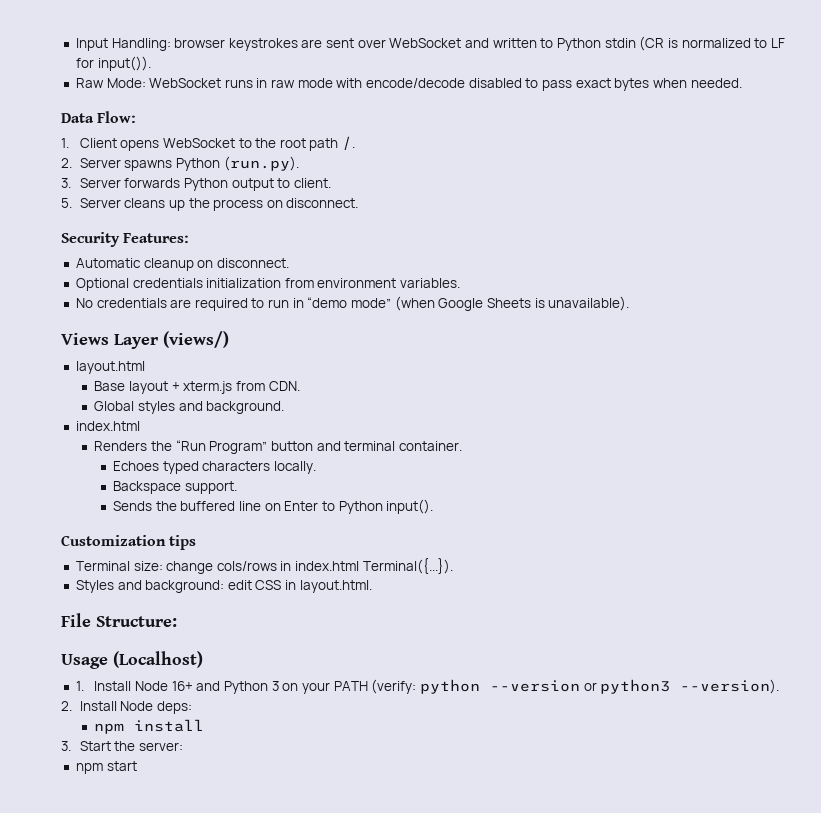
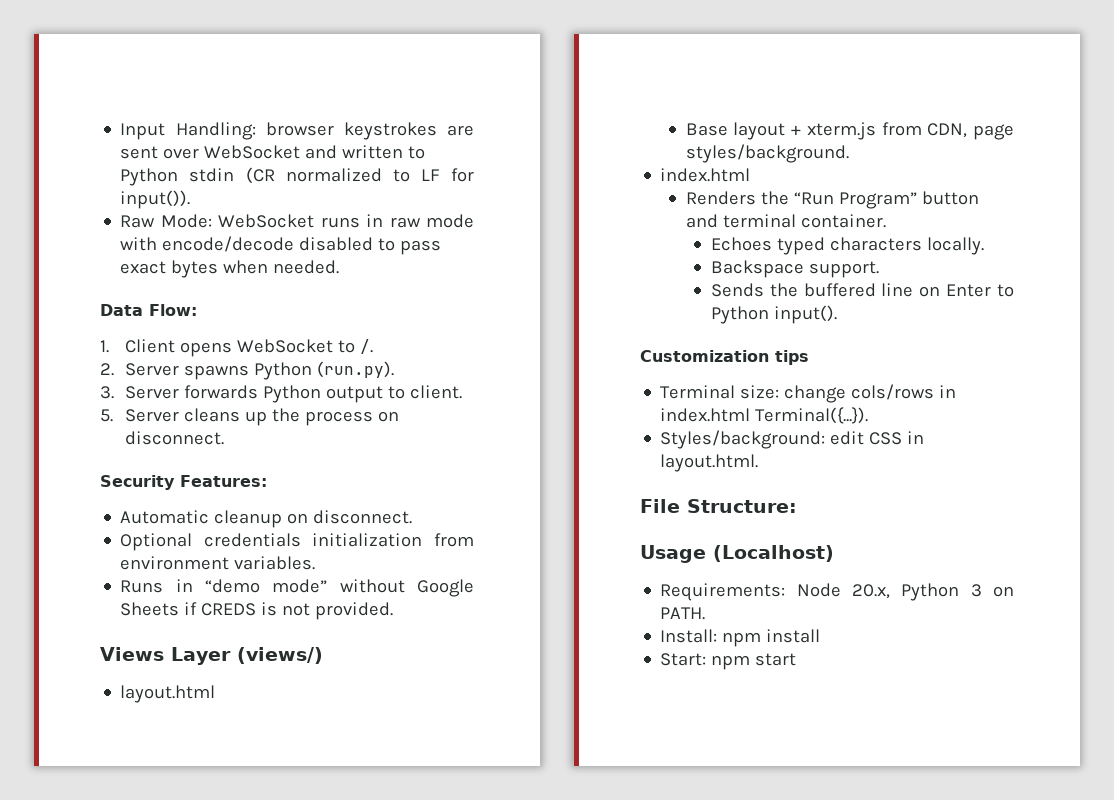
[667,38,678,48] is -> (275, 175) none
[255,138,339,151] the root path -> (356, 346) none
[75,298,290,311] No credentials are required to run -> [120,580,164,593] Runs
[394,296,435,311] (when -> [339,579,405,593] without
[534,296,630,311] is unavailable). -> [184,602,394,620] if CREDS is not provided.
[268,381,300,391] [94,401,285,414] CDN. // Global styles and background. -> [927,123,1014,140] [685,144,849,163] CDN, page styles/background.
[75,580,225,593] Styles and background: -> [660,430,826,449] Styles/background:
[75,679,780,694] [61,701,192,714] [94,719,205,734] [61,741,183,751] 1. Install Node 16+ and Python 3 on your PATH (verify: python --version or python3 --version). // 2. Install Node deps: // npm install // 3. Start the server: // -> [660,583,1014,601] [660,607,706,620] [660,629,821,647] [660,653,707,666] Requirements: Node 20.x, Python 3 on PATH. // Install: npm install // Start:

